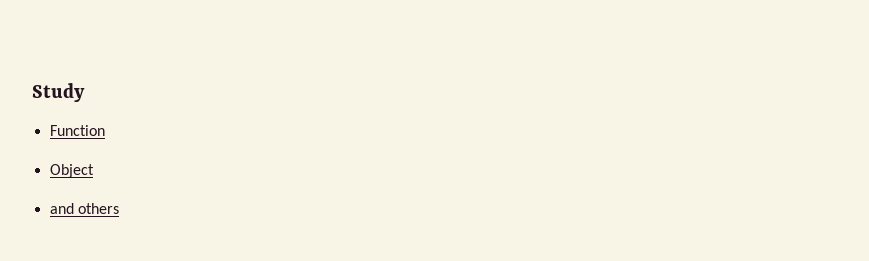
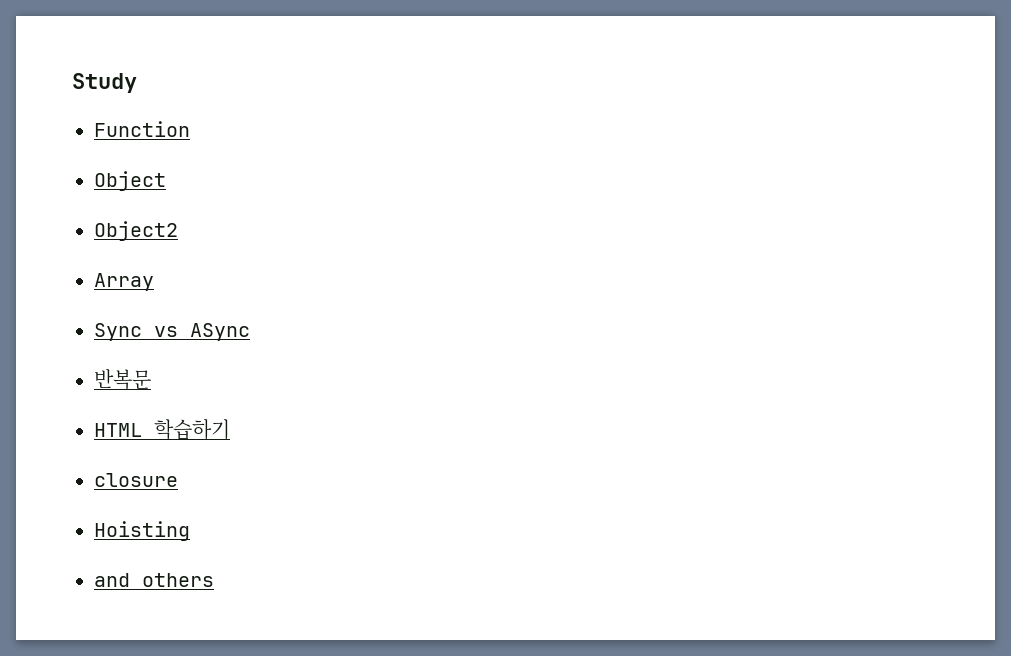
(94, 171) none -> [94,221,178,241] [94,273,154,291] [94,323,250,341] [94,369,151,390] [94,419,230,440] [94,473,178,487] [94,521,190,541] // Object2 // Array // Sync vs ASync // 반복문 // HTML 학습하기 // closure // Hoisting

